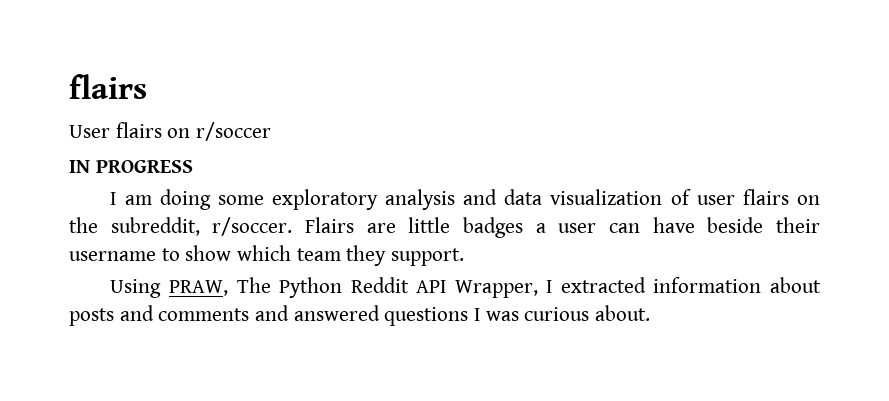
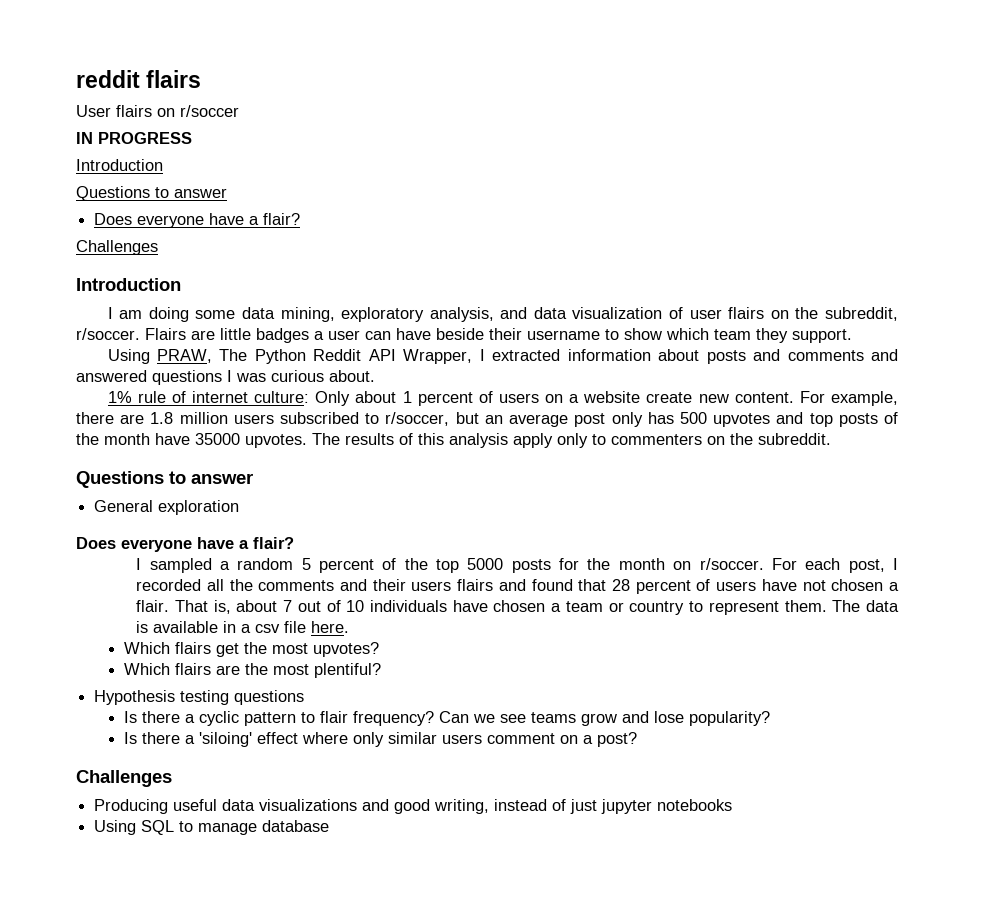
(69, 86) none -> [76,70,140,88] reddit
(193, 166) none -> [76,159,163,171] [76,186,227,201] [94,213,301,228] [76,240,158,255] [76,278,181,291] // Introduction // Questions to answer // Does everyone have a flair? // Challenges // Introduction
[271,189,456,210] exploratory analysis -> [241,307,494,322] data mining, exploratory analysis,
(651, 313) none -> [107,391,898,406] [76,412,899,427] [76,433,831,448] [76,471,253,488] [94,500,240,515] [76,537,294,552] [136,558,899,573] [136,579,899,594] [136,600,900,615] [136,621,350,633] [124,642,380,657] [124,663,382,678] [94,690,305,705] [124,711,771,726] [124,732,638,747] [76,770,172,787] [94,799,733,814] [94,820,330,835] // 1% rule of internet culture: Only about 1 percent of users on a website create new content. For example, there are 1.8 million users subscribed to r/soccer, but an average post only has 500 upvotes and top posts of the month have 35000 upvotes. The results of this analysis apply only to commenters on the subreddit. // Questions to answer // General exploration // Does everyone have a flair? // I sampled a random 5 percent of the top 5000 posts for the month on r/soccer. For each post, I recorded all the comments and their users flairs and found that 28 percent of users have not chosen a flair. That is, about 7 out of 10 individuals have chosen a team or country to represent them. The data is available in a csv file here. // Which flairs get the most upvotes? // Which flairs are the most plentiful? // Hypothesis testing questions // Is there a cyclic pattern to flair frequency? Can we see teams grow and lose popularity? // Is there a 'siloing' effect where only similar users comment on a post? // Challenges // Producing useful data visualizations and good writing, instead of just jupyter notebooks // Using SQL to manage database

